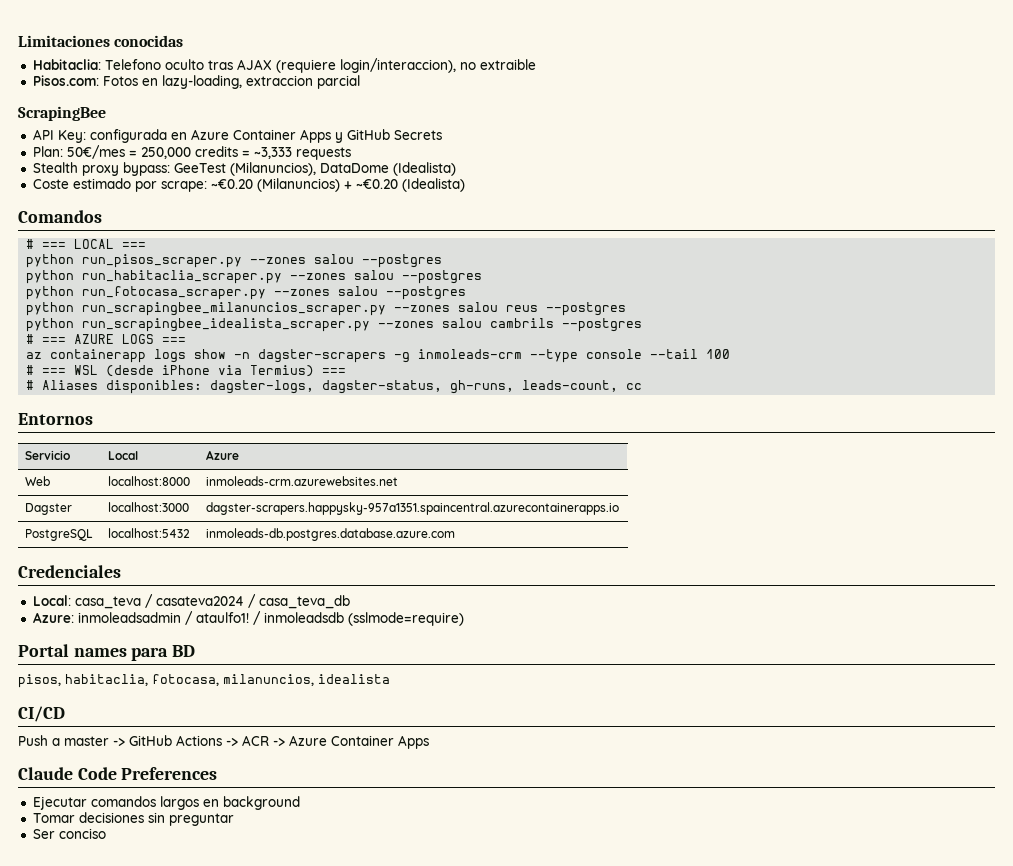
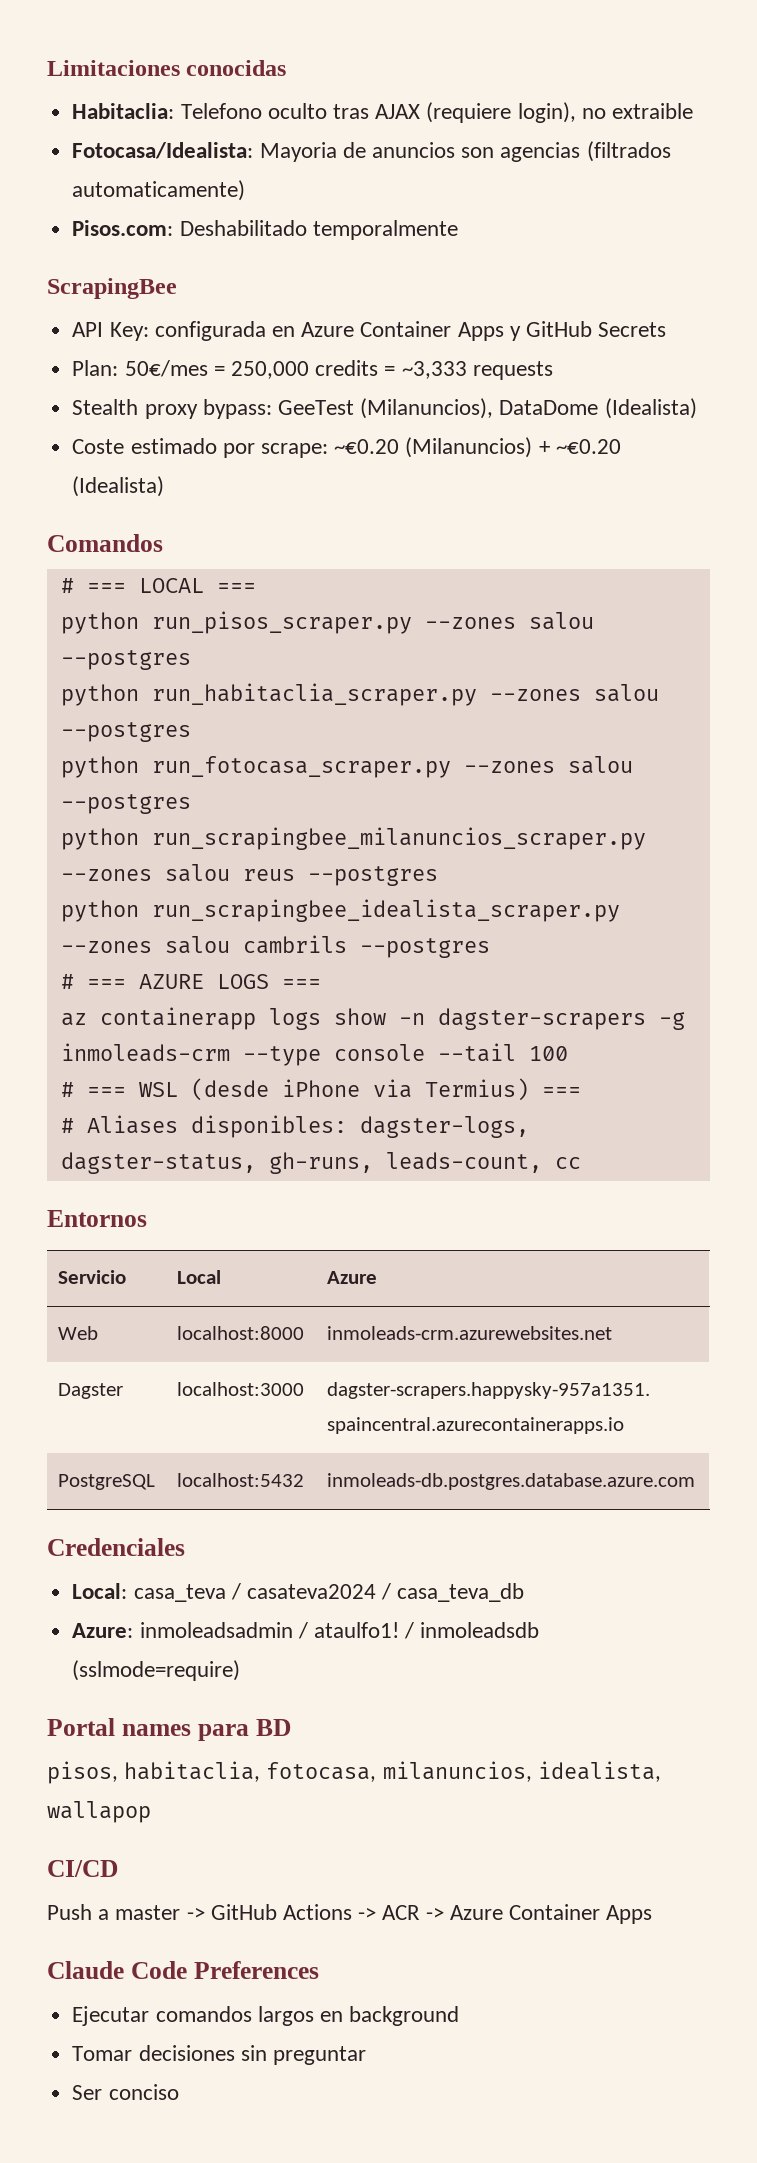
[339,58,456,73] login/interaccion), -> [517,102,576,123] login),
[32,75,360,89] Pisos.com: Fotos en lazy-loading, extraccion parcial -> [72,141,671,162] [72,180,246,201] [72,220,458,240] Fotocasa/Idealista: Mayoria de anuncios son agencias (filtrados automaticamente) // Pisos.com: Deshabilitado temporalmente
[318,674,390,684] idealista -> [537,1761,661,1782] [47,1801,151,1823] idealista, wallapop

